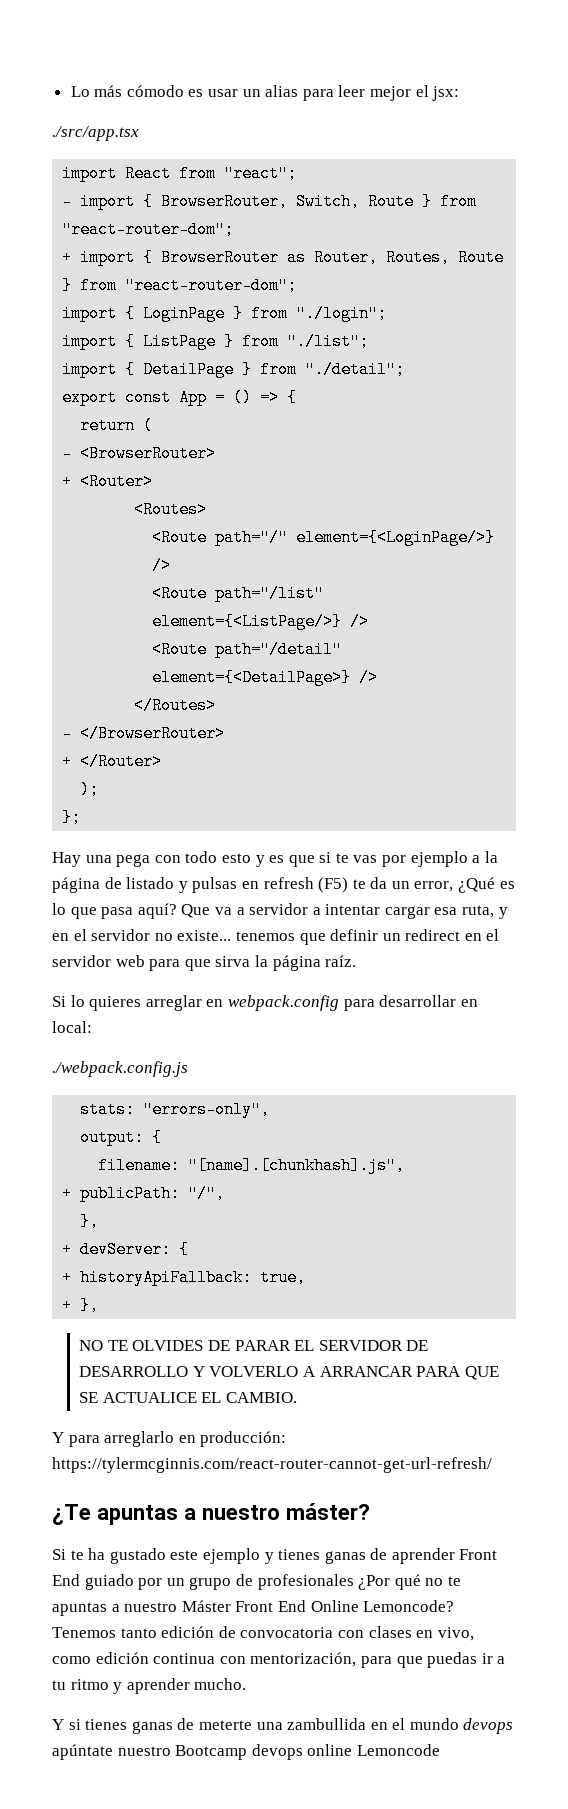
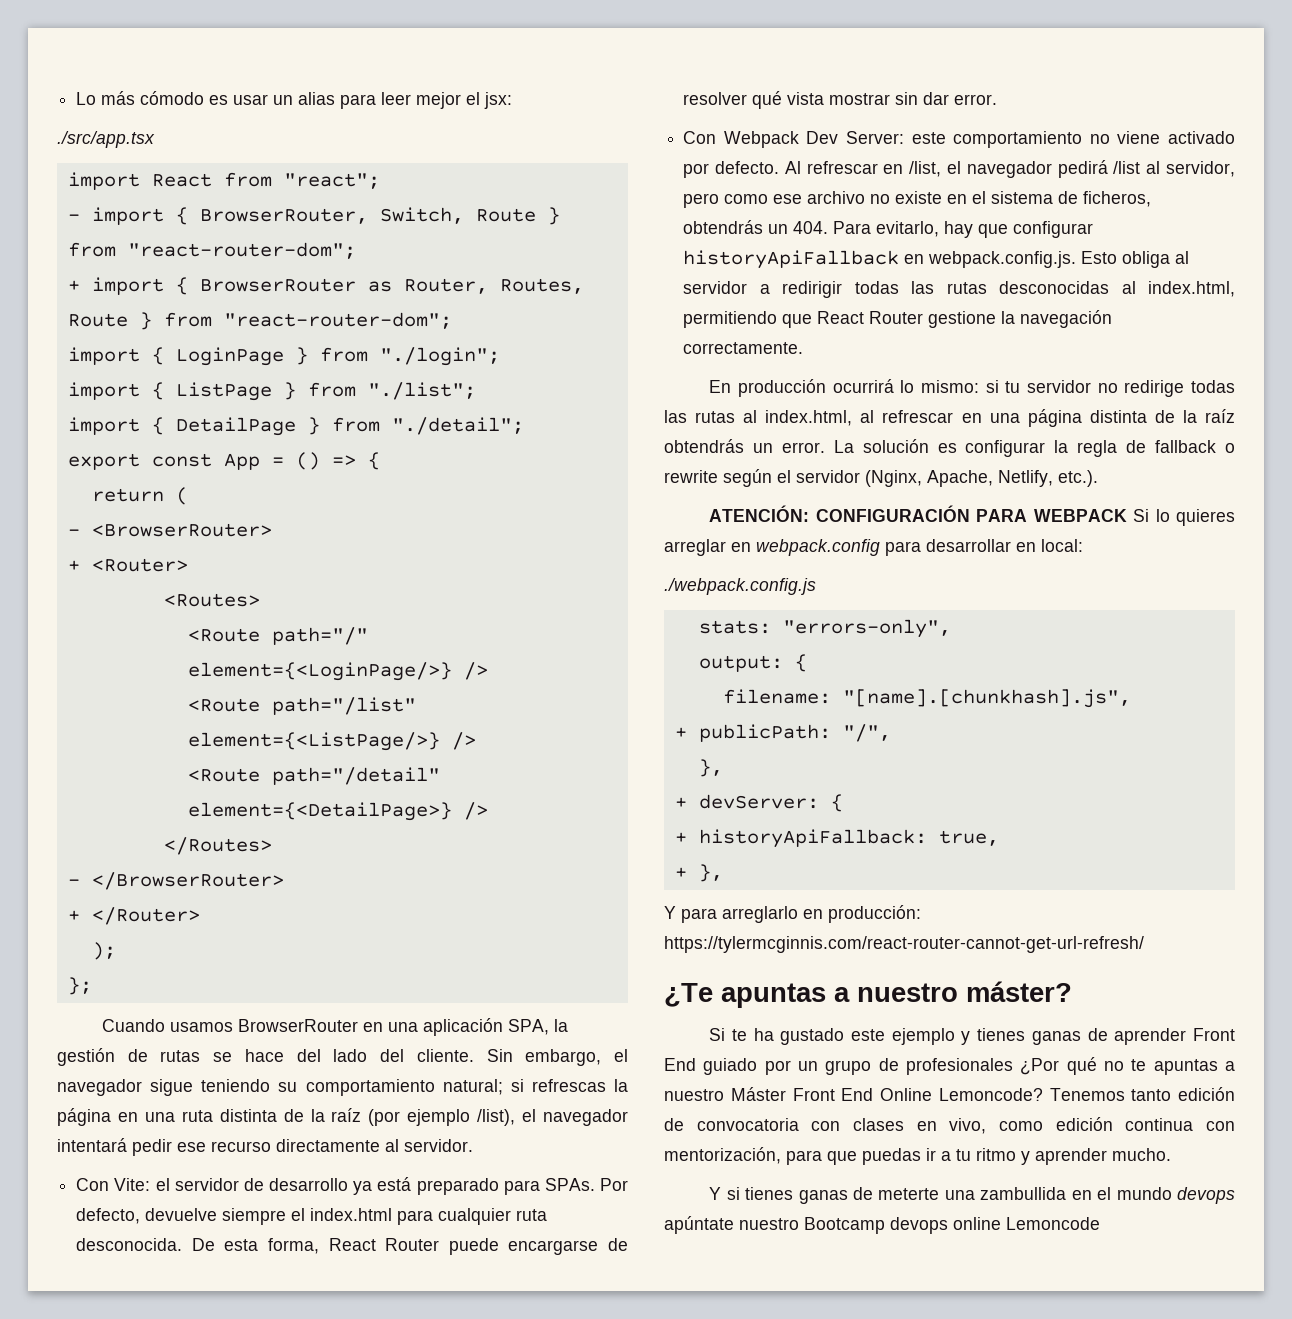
[52,851,498,867] [52,877,515,893] [52,903,508,919] [52,929,500,945] [52,955,357,971] Hay una pega con todo esto y es que si te vas por ejemplo a la página de listado y pulsas en refresh (F5) te da un error, ¿Qué es lo que pasa aquí? Que va a servidor a intentar cargar esa ruta, y en el servidor no existe... tenemos que definir un redirect en el servidor web para que sirva la página raíz. // -> [102,1018,569,1036] [57,1048,629,1066] [57,1079,628,1096] [57,1108,629,1126] [57,1138,473,1156] [76,1177,629,1195] [76,1208,548,1225] [76,1238,628,1255] [683,91,998,109] [683,131,1235,148] [683,160,1235,178] [683,191,1152,208] [683,220,1094,238] [683,250,1190,269] [683,281,1235,298] [683,310,1113,328] [683,342,804,354] [709,379,1235,397] [664,409,1235,427] [664,439,1235,457] [664,469,1098,487] [709,505,1127,522] Cuando usamos BrowserRouter en una aplicación SPA, la gestión de rutas se hace del lado del cliente. Sin embargo, el navegador sigue teniendo su comportamiento natural; si refrescas la página en una ruta distinta de la raíz (por ejemplo /list), el navegador intentará pedir ese recurso directamente al servidor. // Con Vite: el servidor de desarrollo ya está preparado para SPAs. Por defecto, devuelve siempre el index.html para cualquier ruta desconocida. De esta forma, React Router puede encargarse de resolver qué vista mostrar sin dar error. // Con Webpack Dev Server: este comportamiento no viene activado por defecto. Al refrescar en /list, el navegador pedirá /list al servidor, pero como ese archivo no existe en el sistema de ficheros, obtendrás un 404. Para evitarlo, hay que configurar historyApiFallback en webpack.config.js. Esto obliga al servidor a redirigir todas las rutas desconocidas al index.html, permitiendo que React Router gestione la navegación correctamente. // En producción ocurrirá lo mismo: si tu servidor no redirige todas las rutas al index.html, al refrescar en una página distinta de la raíz obtendrás un error. La solución es configurar la regla de fallback o rewrite según el servidor (Nginx, Apache, Netlify, etc.). // ATENCIÓN: CONFIGURACIÓN PARA WEBPACK
[79,1340,429,1351] [79,1366,499,1380] [79,1392,298,1403] // NO TE OLVIDES DE PARAR EL SERVIDOR DE DESARROLLO Y VOLVERLO A ARRANCAR PARA QUE SE ACTUALICE EL CAMBIO. -> (723, 873) none

